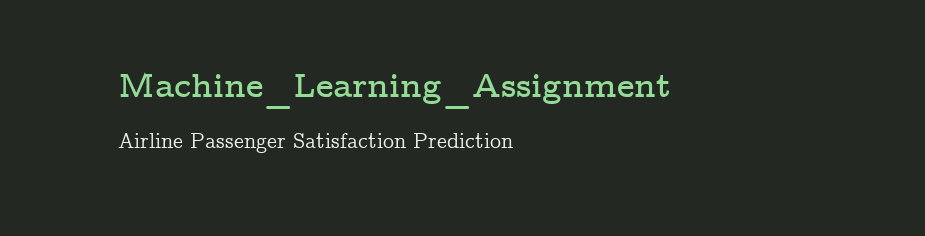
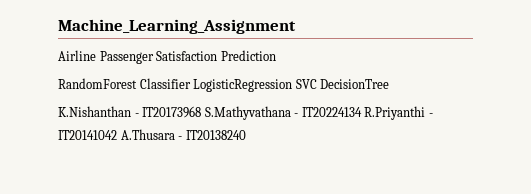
(513, 140) none -> [58,78,390,92] [58,106,433,120] [58,129,246,140] // RandomForest Classifier LogisticRegression SVC DecisionTree // K.Nishanthan - IT20173968 S.Mathyvathana - IT20224134 R.Priyanthi - IT20141042 A.Thusara - IT20138240

